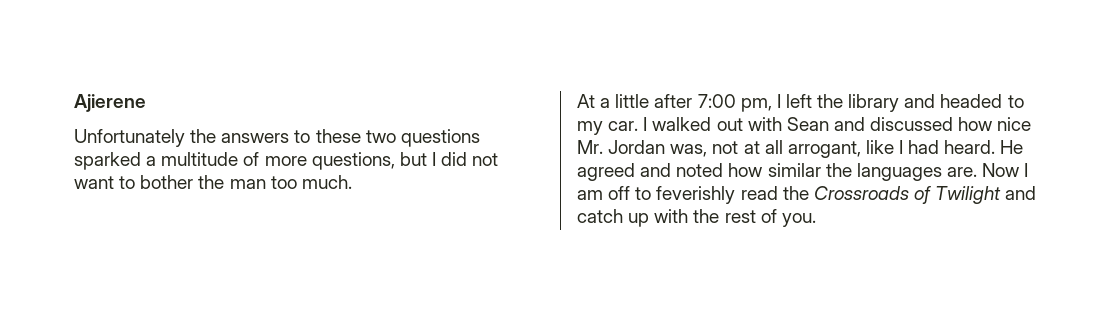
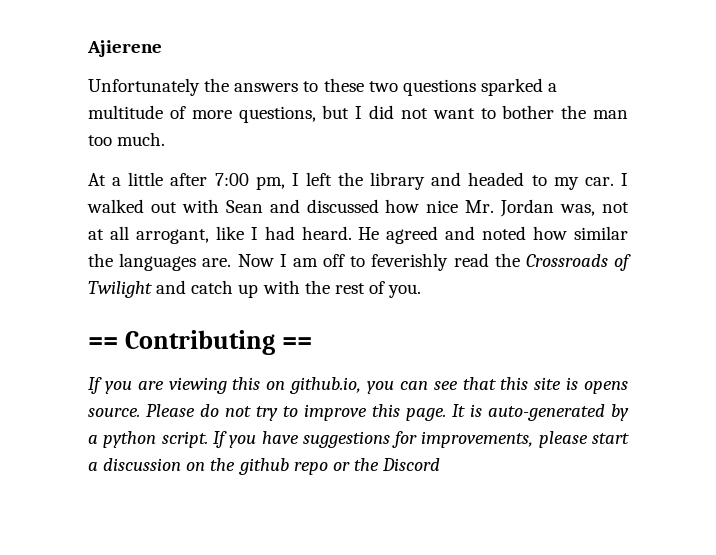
(816, 220) none -> [88,330,312,355] [88,377,628,394] [88,404,629,421] [88,431,630,448] [88,458,441,475] // == Contributing == // If you are viewing this on github.io, you can see that this site is opens source. Please do not try to improve this page. It is auto-generated by a python script. If you have suggestions for improvements, please start a discussion on the github repo or the Discord

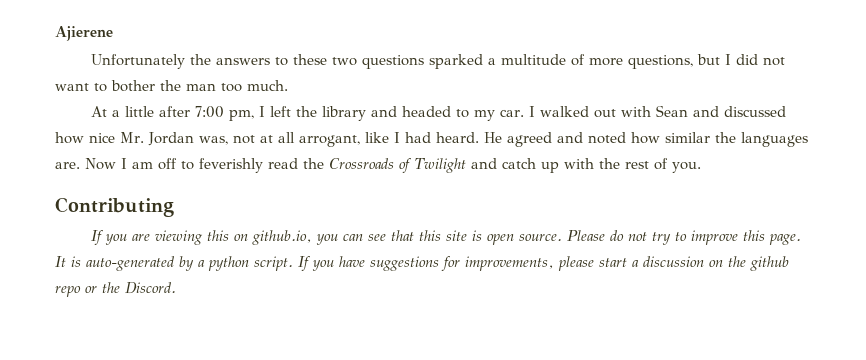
[88,337,118,349] == -> (701, 167) none
[281,337,312,349] == -> (174, 207) none
[583,381,628,394] opens -> [487,234,515,245] open
[382,458,441,471] Discord -> [125,282,176,294] Discord.

